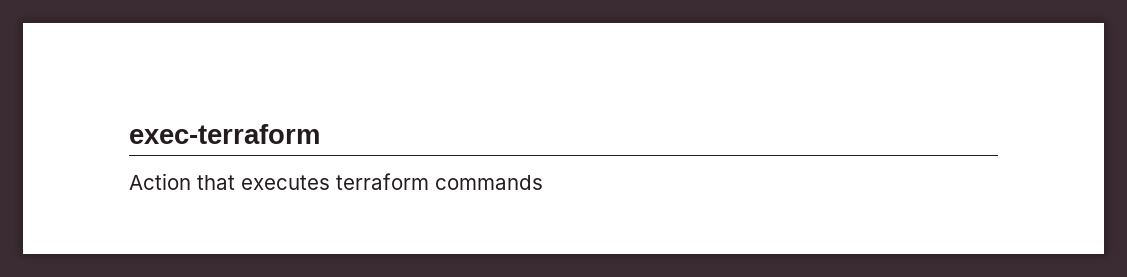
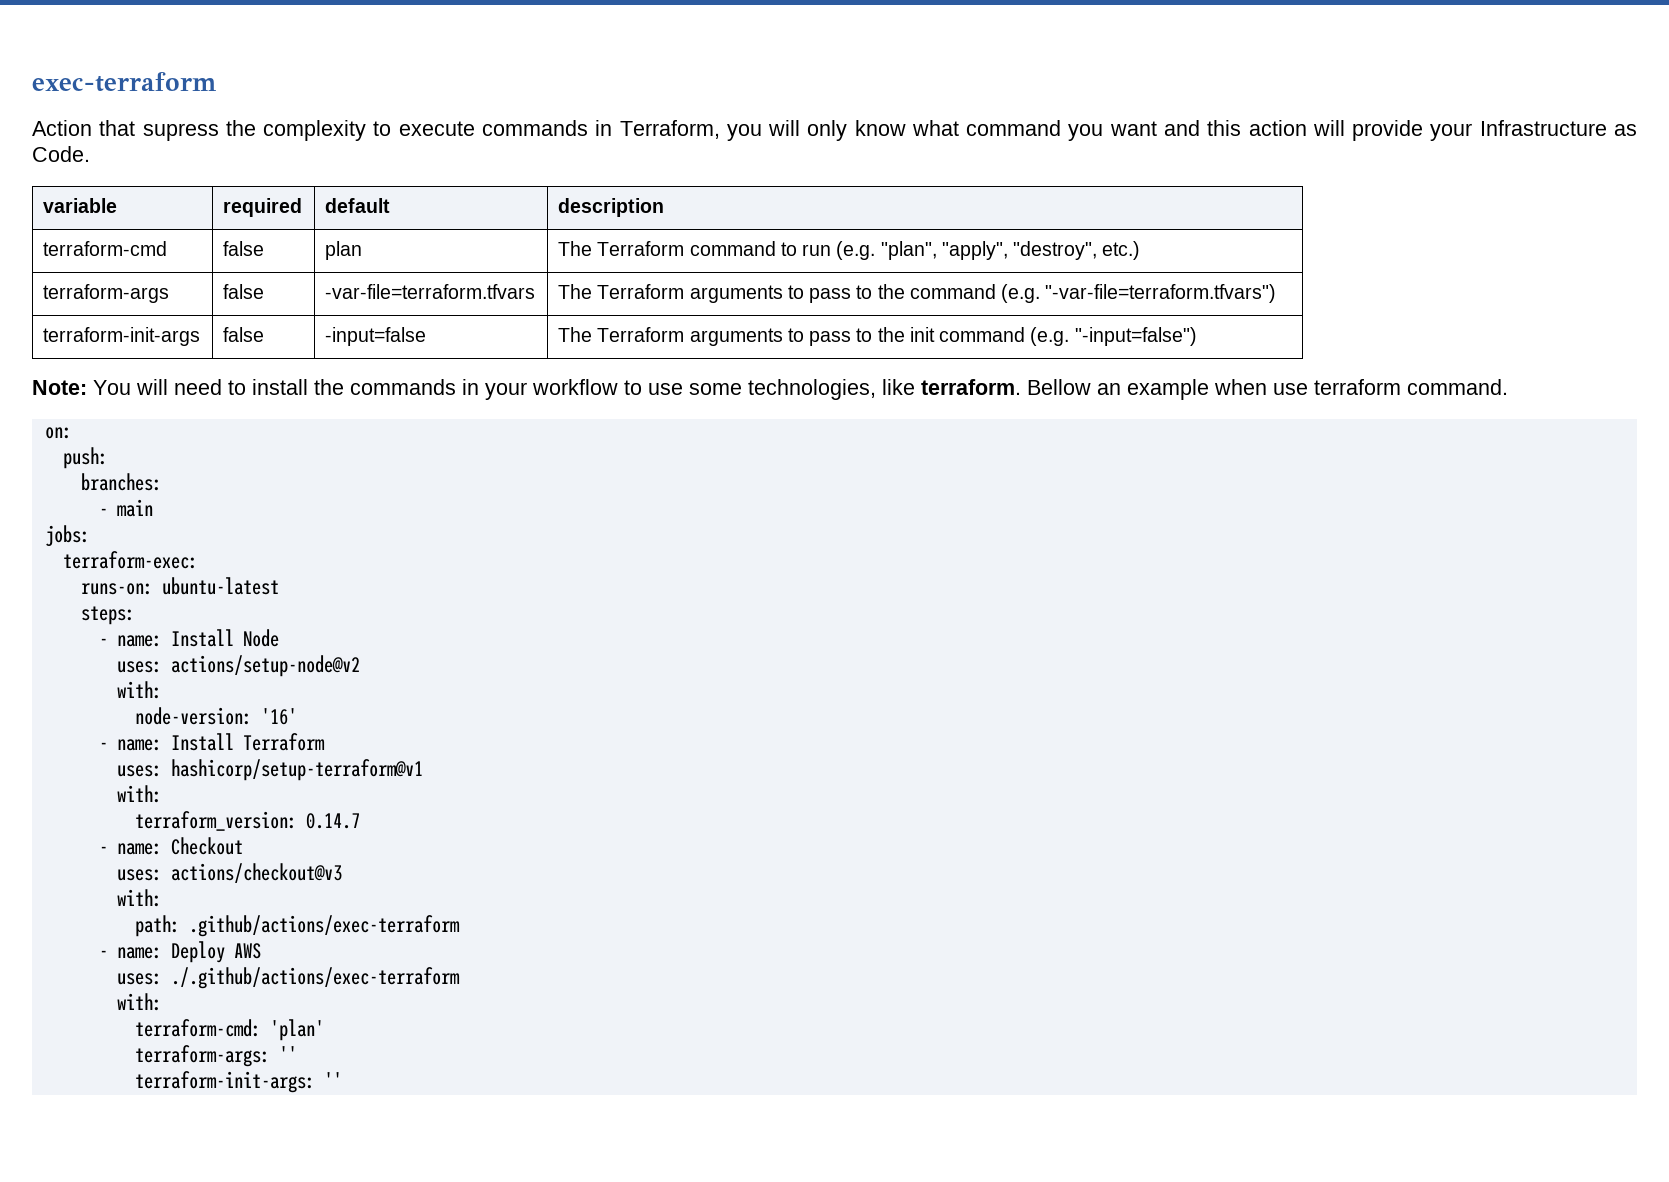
[241,173,543,190] executes terraform commands -> [142,120,1637,141] [32,146,90,162] [43,198,118,213] [223,198,303,217] [325,198,391,213] [558,198,665,217] [43,241,168,256] [223,241,265,256] [325,241,363,260] [558,241,1141,260] [43,284,170,303] [223,284,265,299] [325,284,536,299] [558,284,1277,303] [43,327,201,346] [223,327,265,342] [325,327,427,346] [558,327,1197,346] [32,379,1508,400] [44,427,72,439] [62,447,108,469] [80,473,162,491] [98,499,153,517] [44,525,90,547] [62,551,198,569] [80,577,279,595] [80,606,135,625] [98,629,279,647] [116,655,360,677] [116,681,162,699] [134,707,297,725] [98,733,325,751] [116,759,423,781] [116,785,162,803] [134,811,360,831] [98,837,243,855] [116,863,342,883] [116,889,162,907] [134,915,460,937] [98,941,261,963] [116,967,460,989] [116,993,162,1011] [134,1019,324,1041] [134,1045,297,1067] [134,1071,342,1093] supress the complexity to execute commands in Terraform, you will only know what command you want and this action will provide your Infrastructure as Code. // variable | required | default | description // terraform-cmd | false | plan | The Terraform command to run (e.g. "plan", "apply", "destroy", etc.) // terraform-args | false | -var-file=terraform.tfvars | The Terraform arguments to pass to the command (e.g. "-var-file=terraform.tfvars") // terraform-init-args | false | -input=false | The Terraform arguments to pass to the init command (e.g. "-input=false") // Note: You will need to install the commands in your workflow to use some technologies, like terraform. Bellow an example when use terraform command. // on: // push: // branches: // - main // jobs: // terraform-exec: // runs-on: ubuntu-latest // steps: // - name: Install Node // uses: actions/setup-node@v2 // with: // node-version: '16' // - name: Install Terraform // uses: hashicorp/setup-terraform@v1 // with: // terraform_version: 0.14.7 // - name: Checkout // uses: actions/checkout@v3 // with: // path: .github/actions/exec-terraform // - name: Deploy AWS // uses: ./.github/actions/exec-terraform // with: // terraform-cmd: 'plan' // terraform-args: '' // terraform-init-args: ''

